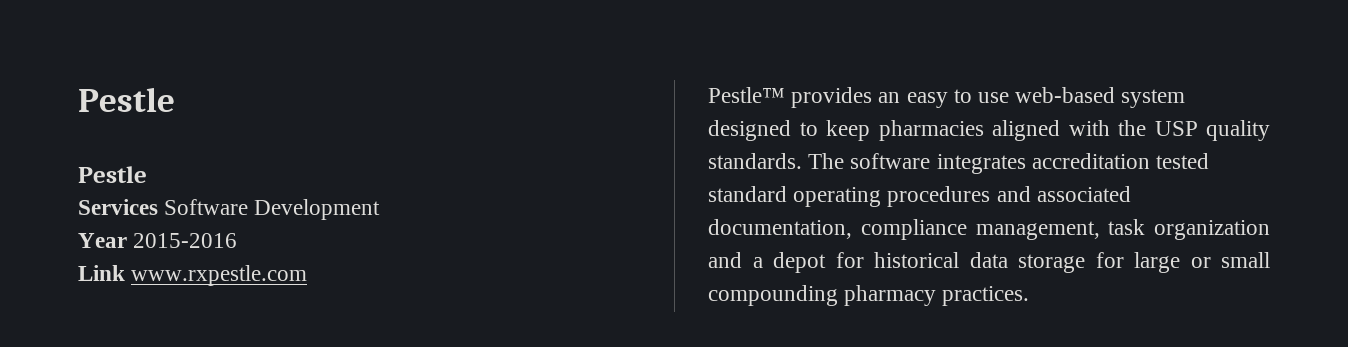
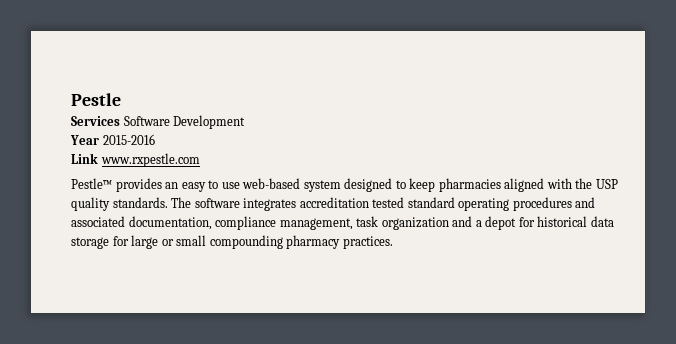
[78,87,175,112] [78,166,147,183] Pestle // Pestle -> [71,93,121,106] Pestle

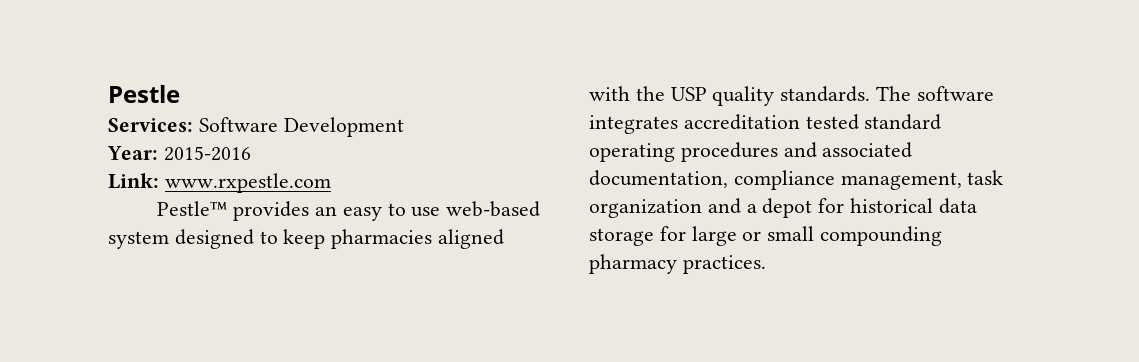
[71,116,120,126] Services -> [108,118,193,132] Services:
[70,135,99,145] Year -> [107,146,158,160] Year:
[71,153,98,164] Link -> [108,173,159,189] Link:

